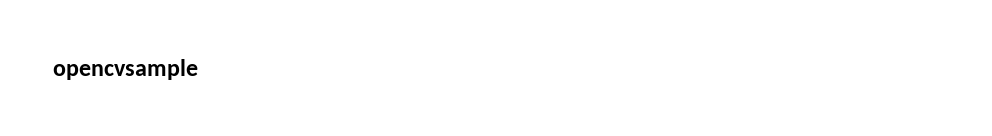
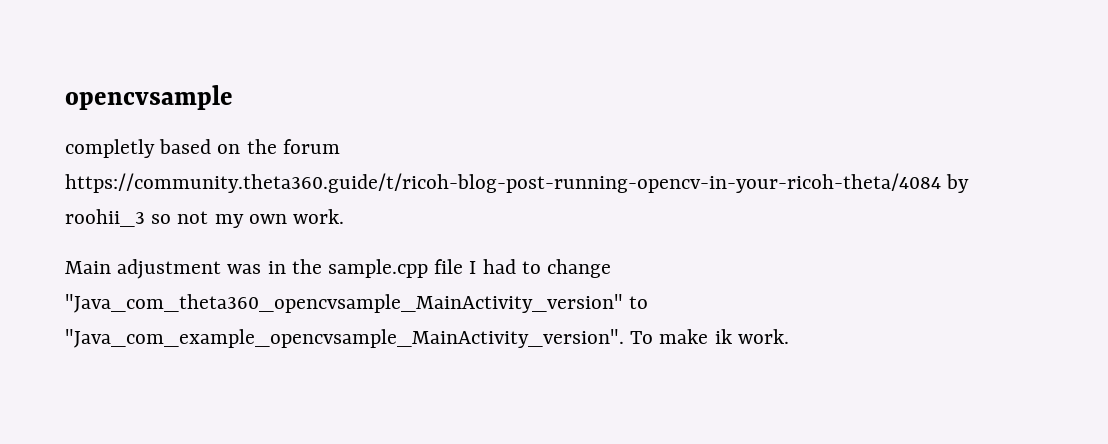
(198, 69) none -> [65,139,340,158] [65,173,970,193] [65,209,345,228] [65,259,612,279] [65,294,649,313] [65,329,789,348] // completly based on the forum https://community.theta360.guide/t/ricoh-blog-post-running-opencv-in-your-ricoh-theta/4084 by roohii_3 so not my own work. // Main adjustment was in the sample.cpp file I had to change "Java_com_theta360_opencvsample_MainActivity_version" to "Java_com_example_opencvsample_MainActivity_version". To make ik work.

